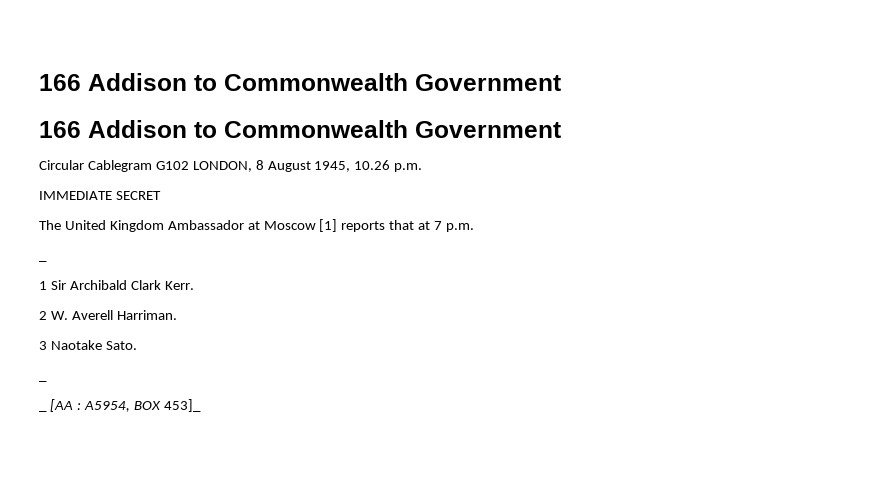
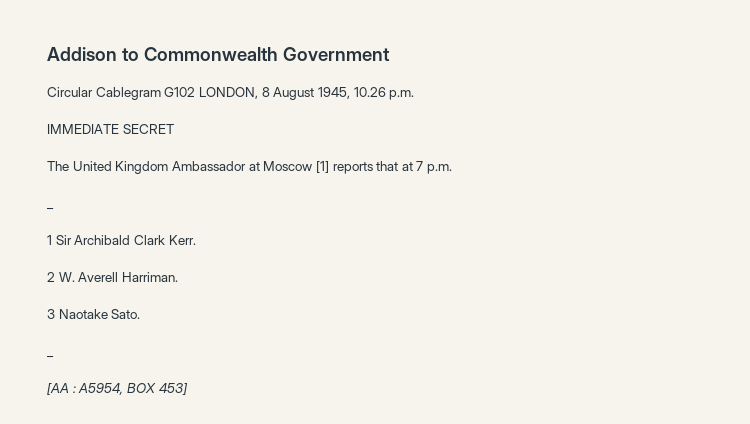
[39,73,561,91] [39,121,81,138] 166 Addison to Commonwealth Government // 166 -> (47, 54) none
[39,410,47,412] _ -> (54, 357) none
[163,399,201,412] 453]_ -> [158,383,188,395] 453]

